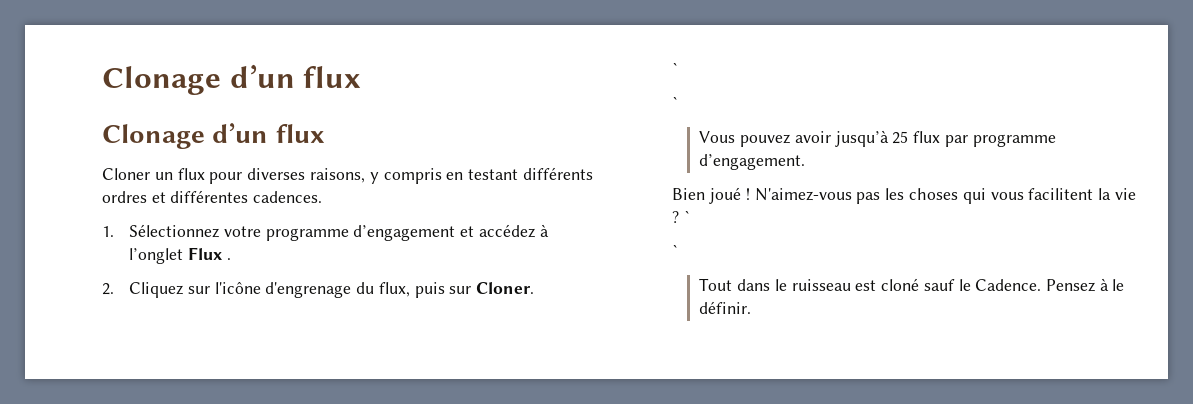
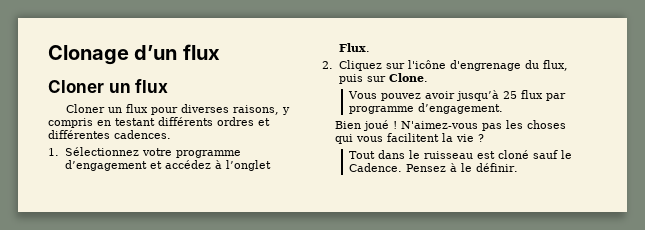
[102,64,362,95] [102,123,269,149] Clonage d’un flux // Clonage d’un -> [48,44,220,65] [48,80,131,93] Clonage d’un flux // Cloner un
[187,247,231,260] Flux . -> [338,43,370,52] Flux.
[476,282,535,294] [672,62,680,75] [672,96,680,109] Cloner. // ` // ` -> [388,73,428,82] Clone.
[683,210,691,223] [672,244,680,257] ` // ` -> (485, 138) none

